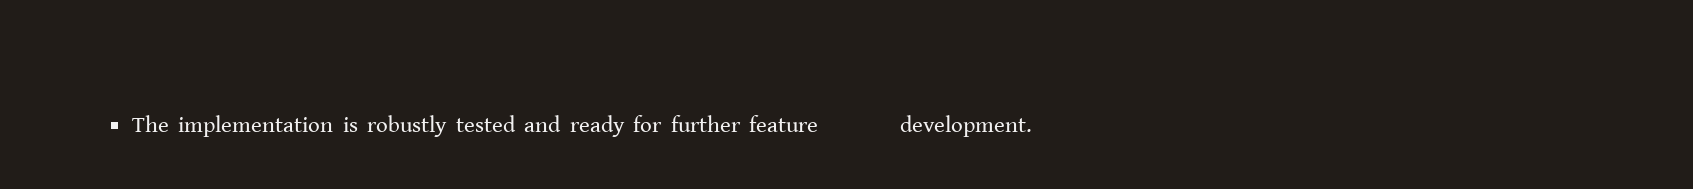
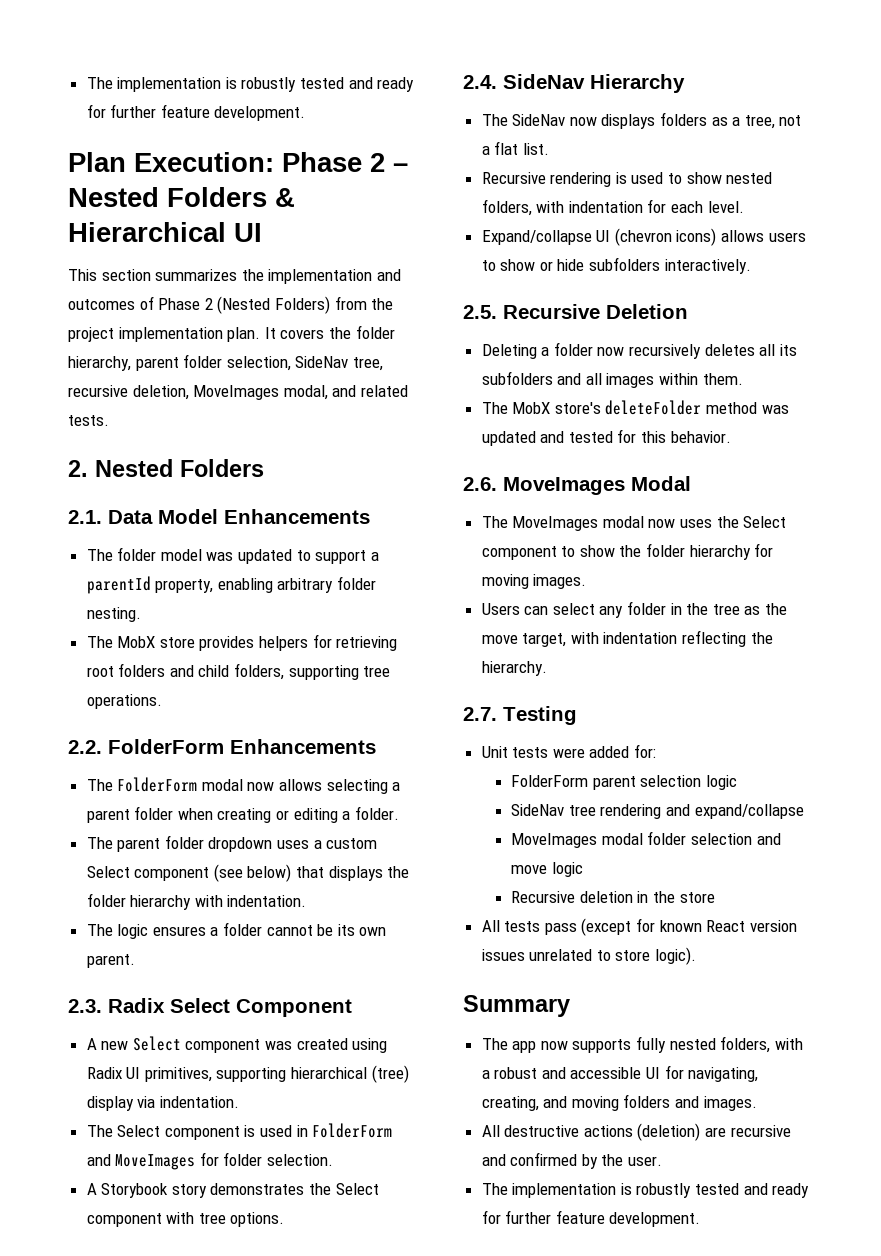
(1032, 126) none -> [68,152,408,172] [68,187,295,207] [68,222,262,242] [68,269,401,284] [68,296,394,314] [68,325,395,342] [68,354,383,371] [68,385,408,400] [68,415,109,426] [68,459,264,477] [68,509,370,524] [86,547,379,564] [86,576,377,594] [86,607,141,622] [86,634,398,651] [86,663,391,680] [86,694,162,709] [68,739,376,754] [86,777,401,794] [86,806,399,823] [86,835,378,852] [86,864,410,882] [86,893,307,910] [86,922,387,939] [86,954,135,968] [68,998,352,1017] [86,1036,388,1053] [86,1065,409,1083] [86,1096,239,1111] [86,1123,393,1140] [86,1152,334,1170] [86,1183,379,1198] [86,1212,285,1227] [463,74,685,93] [481,112,802,129] [481,141,549,155] [481,172,773,187] [481,199,744,216] [481,228,806,246] [481,257,751,274] [463,304,688,319] [481,342,797,359] [481,371,743,388] [481,400,789,415] [481,429,731,446] [463,476,691,495] [481,516,787,531] [481,543,774,560] [481,574,587,589] [481,601,788,618] [481,630,773,647] [481,661,547,676] [463,706,577,725] [481,744,657,758] [511,775,737,790] [511,804,804,819] [511,831,781,848] [511,862,583,877] [511,891,715,903] [481,918,797,936] [481,947,697,965] [463,995,570,1017] [481,1036,803,1053] [481,1065,759,1082] [481,1094,757,1111] [481,1123,791,1141] [481,1152,663,1169] [481,1183,810,1198] [481,1210,701,1227] // Plan Execution: Phase 2 – Nested Folders & Hierarchical UI // This section summarizes the implementation and outcomes of Phase 2 (Nested Folders) from the project implementation plan. It covers the folder hierarchy, parent folder selection, SideNav tree, recursive deletion, MoveImages modal, and related tests. // 2. Nested Folders // 2.1. Data Model Enhancements // The folder model was updated to support a parentId property, enabling arbitrary folder nesting. // The MobX store provides helpers for retrieving root folders and child folders, supporting tree operations. // 2.2. FolderForm Enhancements // The FolderForm modal now allows selecting a parent folder when creating or editing a folder. // The parent folder dropdown uses a custom Select component (see below) that displays the folder hierarchy with indentation. // The logic ensures a folder cannot be its own parent. // 2.3. Radix Select Component // A new Select component was created using Radix UI primitives, supporting hierarchical (tree) display via indentation. // The Select component is used in FolderForm and MoveImages for folder selection. // A Storybook story demonstrates the Select component with tree options. // 2.4. SideNav Hierarchy // The SideNav now displays folders as a tree, not a flat list. // Recursive rendering is used to show nested folders, with indentation for each level. // Expand/collapse UI (chevron icons) allows users to show or hide subfolders interactively. // 2.5. Recursive Deletion // Deleting a folder now recursively deletes all its subfolders and all images within them. // The MobX store's deleteFolder method was updated and tested for this behavior. // 2.6. MoveImages Modal // The MoveImages modal now uses the Select component to show the folder hierarchy for moving images. // Users can select any folder in the tree as the move target, with indentation reflecting the hierarchy. // 2.7. Testing // Unit tests were added for: // FolderForm parent selection logic // SideNav tree rendering and expand/collapse // MoveImages modal folder selection and move logic // Recursive deletion in the store // All tests pass (except for known React version issues unrelated to store logic). // Summary // The app now supports fully nested folders, with a robust and accessible UI for navigating, creating, and moving folders and images. // All destructive actions (deletion) are recursive and confirmed by the user. // The implementation is robustly tested and ready for further feature development.

